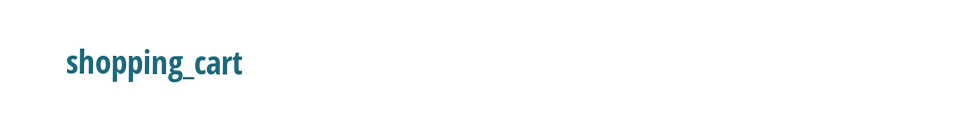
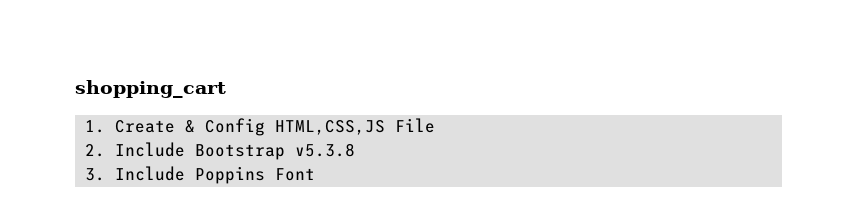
(244, 65) none -> [84,118,435,136] [84,142,355,160] [84,166,315,184] // 1. Create & Config HTML,CSS,JS File // 2. Include Bootstrap v5.3.8 // 3. Include Poppins Font

